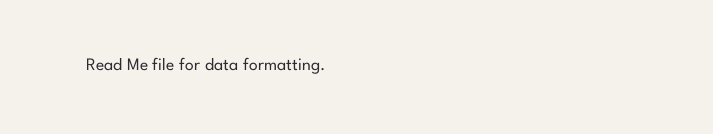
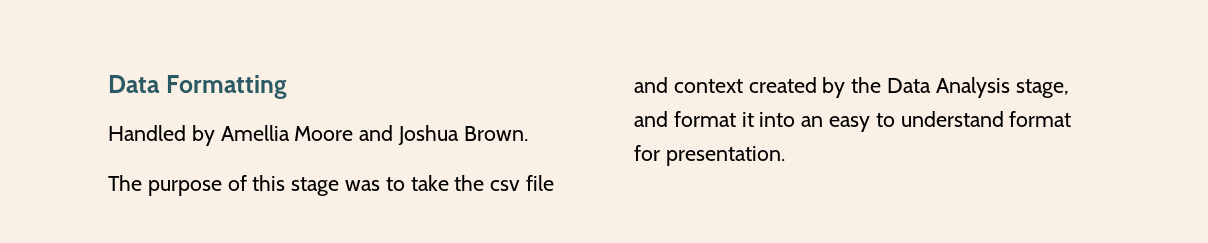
[86,57,325,74] Read Me file for data formatting. -> [108,75,287,99] [108,125,528,146] [108,175,555,196] [634,77,1069,98] [634,111,1072,132] [634,145,785,166] Data Formatting // Handled by Amellia Moore and Joshua Brown. // The purpose of this stage was to take the csv file and context created by the Data Analysis stage, and format it into an easy to understand format for presentation.

